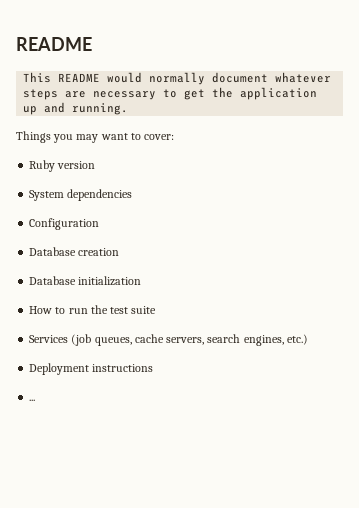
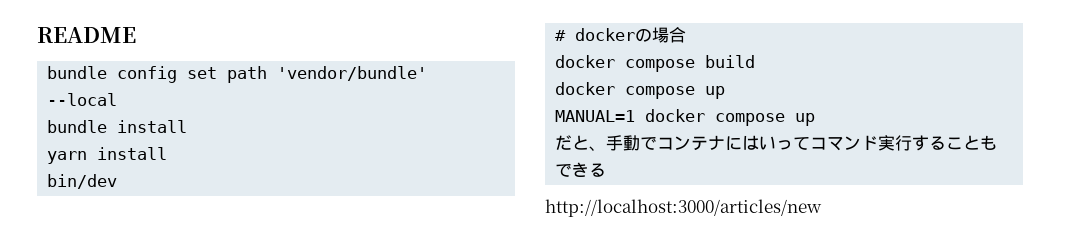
[23,72,332,85] [23,87,318,100] [23,102,129,115] [16,131,175,143] [29,160,96,172] [29,189,133,201] [29,218,100,230] [29,247,120,256] [29,276,142,286] [29,305,157,314] [29,334,308,346] [29,363,154,375] [29,399,36,401] This README would normally document whatever steps are necessary to get the application up and running. // Things you may want to cover: // Ruby version // System dependencies // Configuration // Database creation // Database initialization // How to run the test suite // Services (job queues, cache servers, search engines, etc.) // Deployment instructions // ... -> [47,66,428,83] [47,93,118,106] [47,120,188,133] [47,147,168,164] [47,174,118,189] [555,27,687,43] [555,55,756,72] [555,82,726,99] [555,109,816,126] [555,135,998,151] [555,162,607,177] [545,199,822,217] bundle config set path 'vendor/bundle' --local // bundle install // yarn install // bin/dev // # dockerの場合 // docker compose build // docker compose up // MANUAL=1 docker compose up // だと、手動でコンテナにはいってコマンド実行することもできる // http://localhost:3000/articles/new

